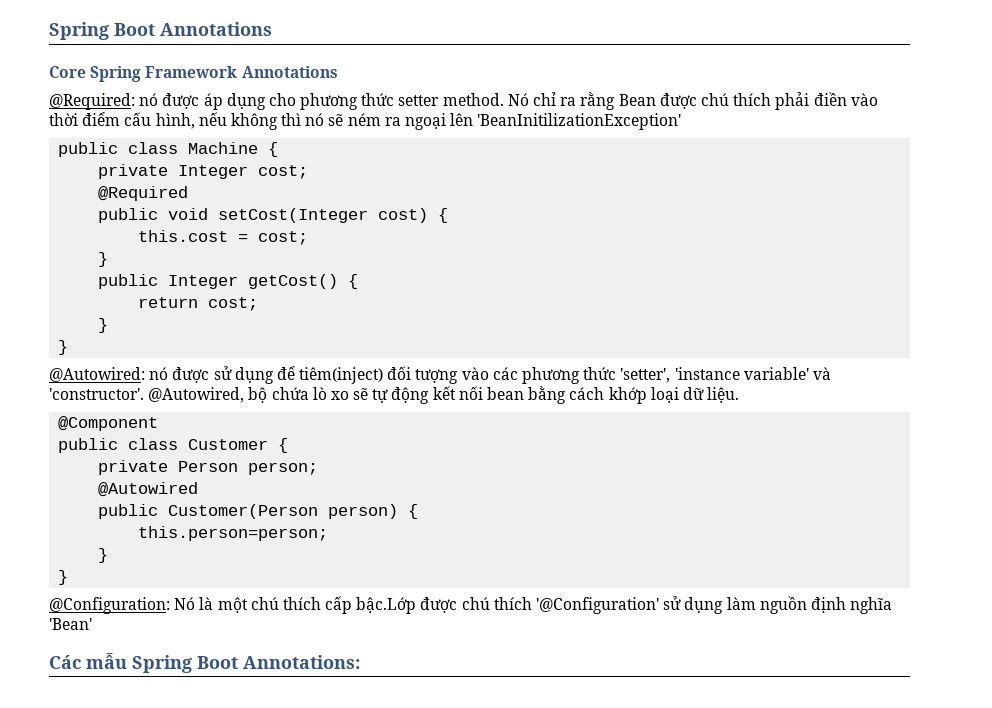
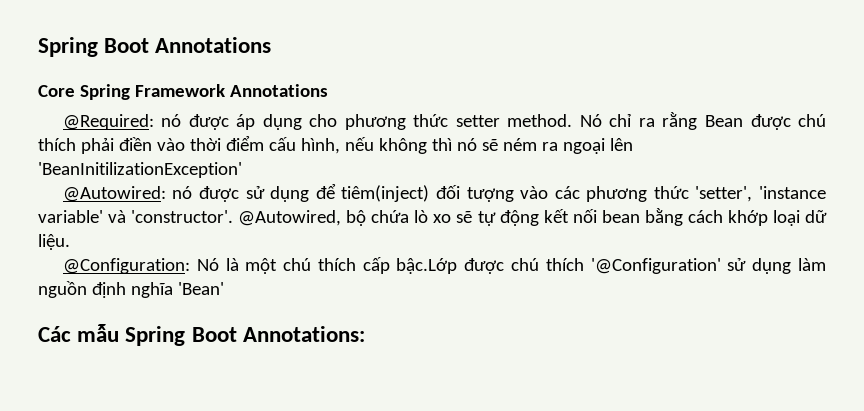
[58,142,279,157] [98,164,309,179] [98,186,189,201] [98,208,449,223] [138,230,309,245] [98,252,109,267] [98,274,359,289] [138,297,259,311] [98,318,109,333] [58,340,69,355] // public class Machine { // private Integer cost; // @Required // public void setCost(Integer cost) { // this.cost = cost; // } // public Integer getCost() { // return cost; // } // } -> (242, 170) none
[58,416,159,431] [58,438,289,453] [98,460,319,475] [98,482,199,497] [98,504,419,519] [138,526,329,541] [98,548,109,563] [58,570,69,585] // @Component // public class Customer { // private Person person; // @Autowired // public Customer(Person person) { // this.person=person; // } // } -> (70, 242) none

